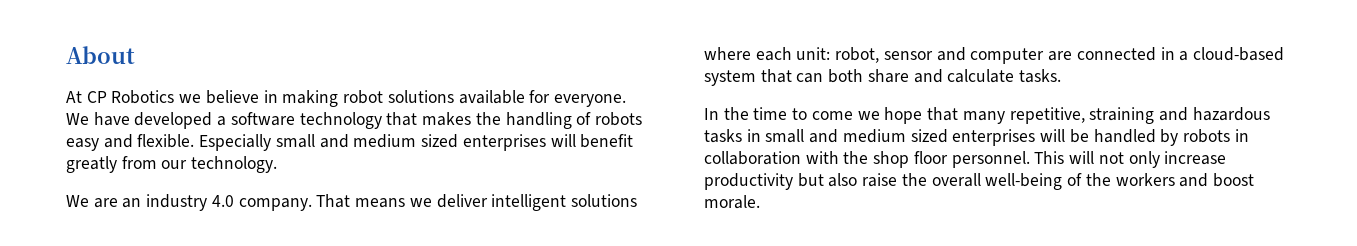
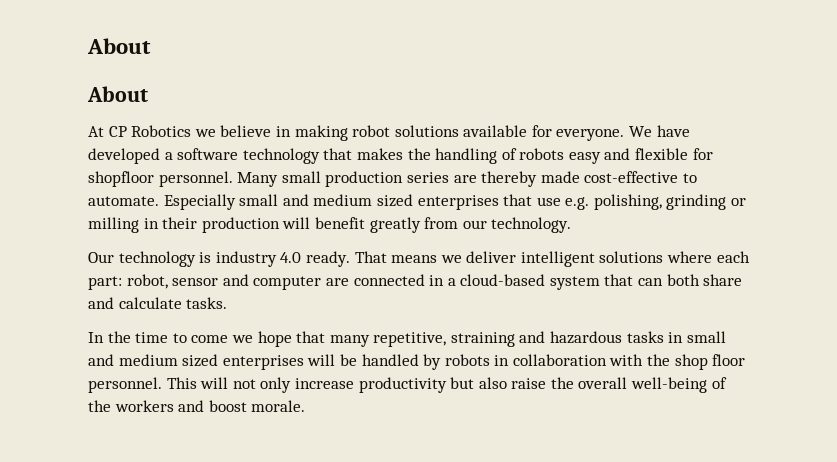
[66,46,135,64] About -> [87,38,151,54] [87,86,148,102] About // About
[137,134,195,148] flexible. -> [635,148,713,160] [88,171,697,187] [88,196,159,206] flexible for shopfloor personnel. Many small production series are thereby made cost-effective to automate.
(546, 142) none -> [503,194,747,210] [88,217,280,233] that use e.g. polishing, grinding or milling in their production
[66,195,142,208] We are an -> [88,251,212,267] Our technology is
[238,198,312,211] company. -> [305,251,350,267] ready.
[796,47,831,60] unit: -> [88,276,122,290] part:

